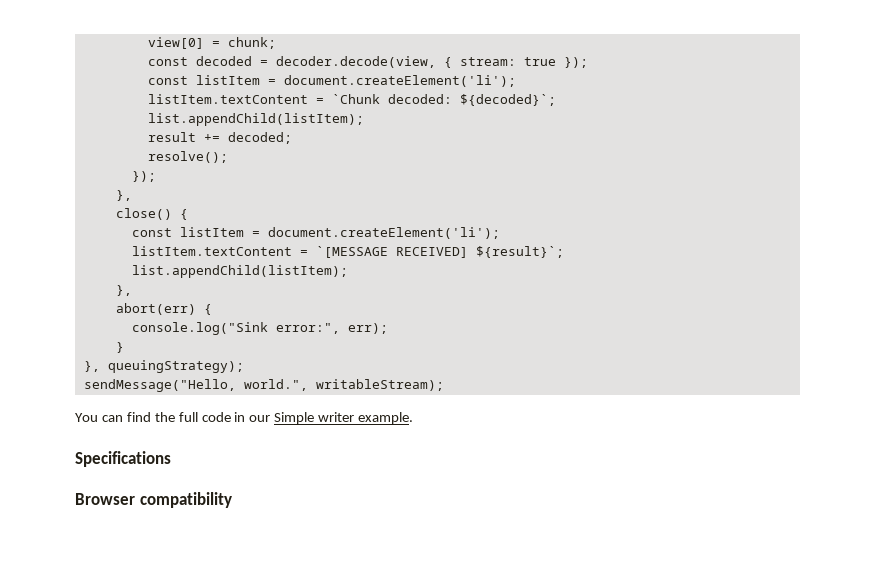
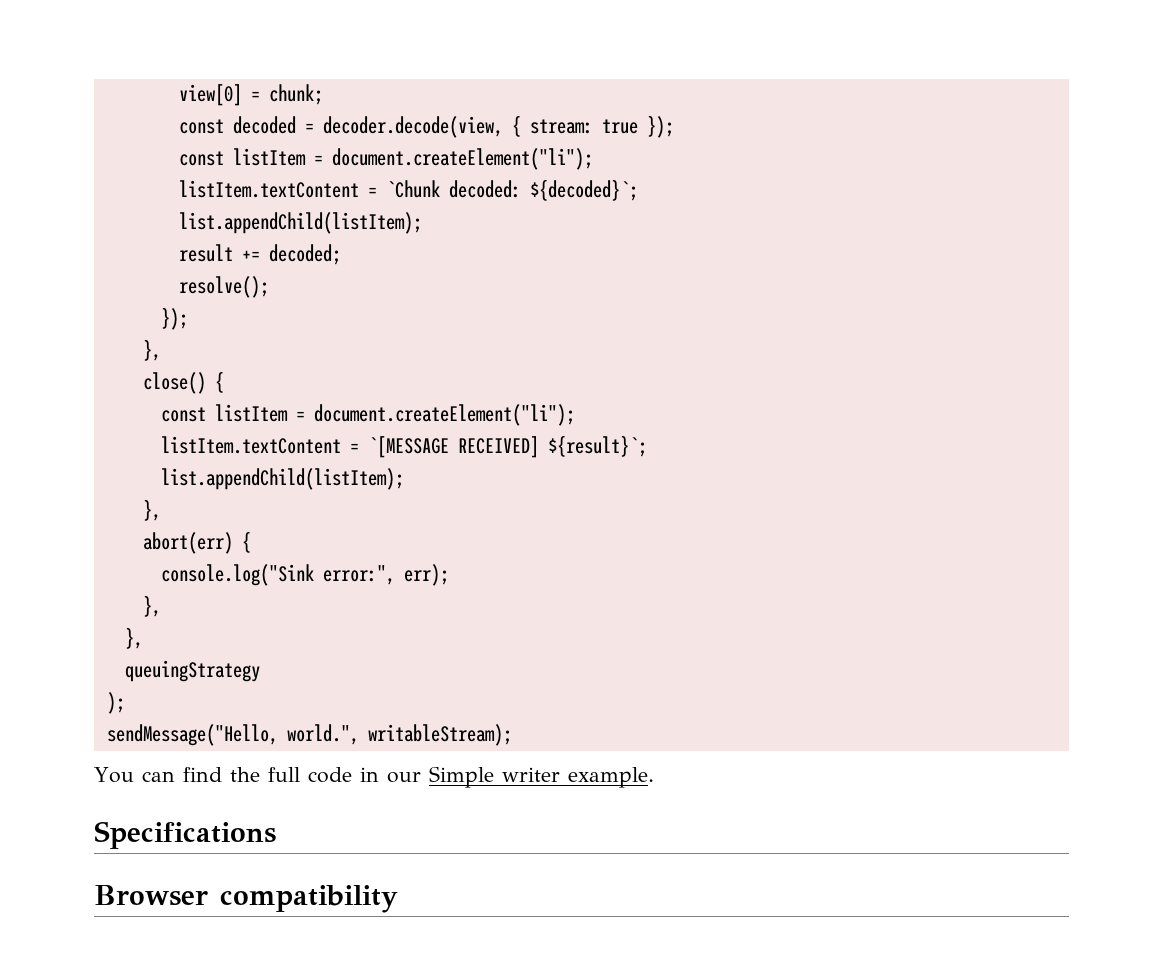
[283,75,516,87] document.createElement('li'); -> [331,148,593,170] document.createElement("li");
[267,227,500,239] document.createElement('li'); -> [313,404,575,426] document.createElement("li");
[115,342,124,353] [83,360,244,373] } // }, queuingStrategy); -> [142,595,161,617] [124,627,143,649] [124,660,260,682] [106,692,125,714] }, // }, // queuingStrategy // );

